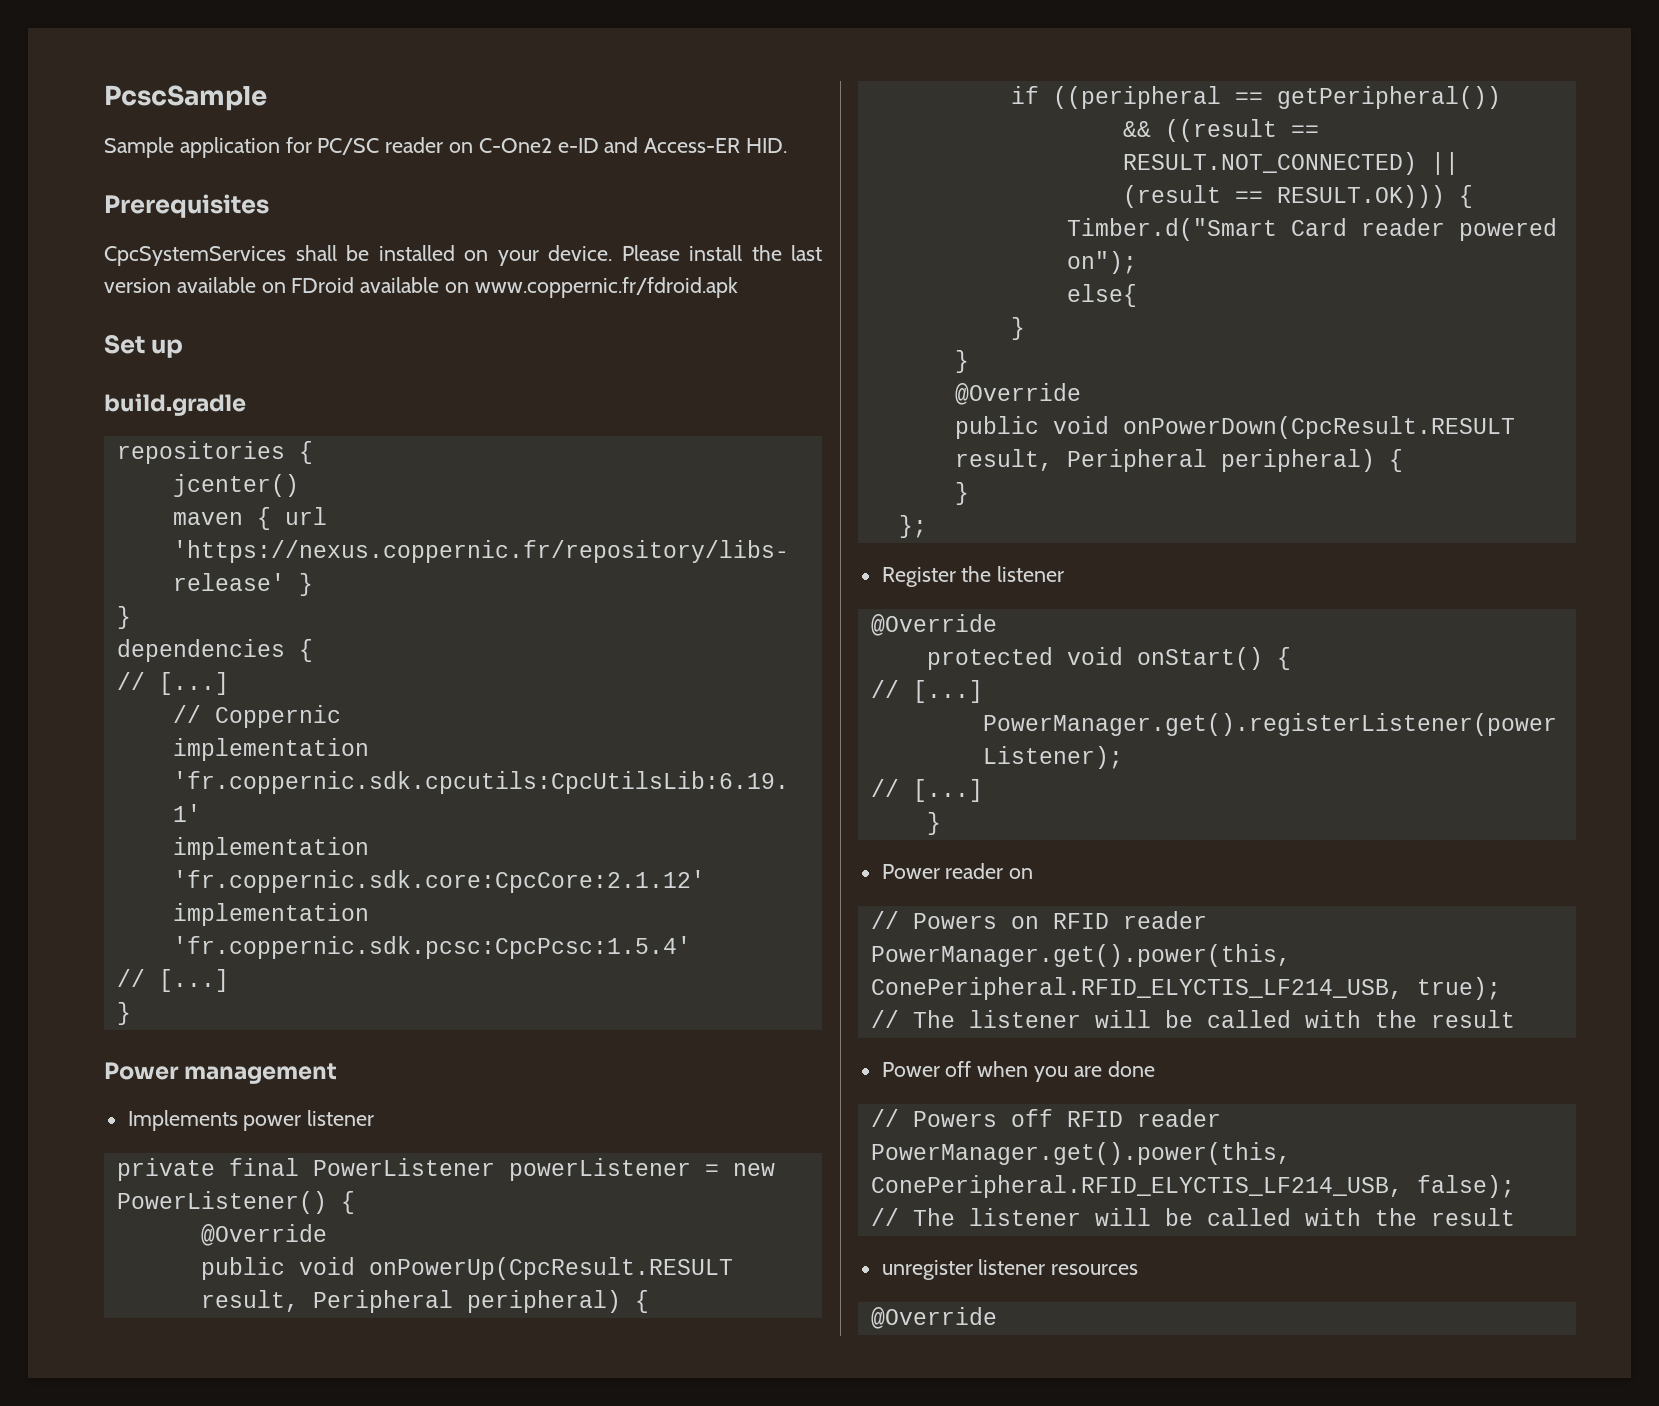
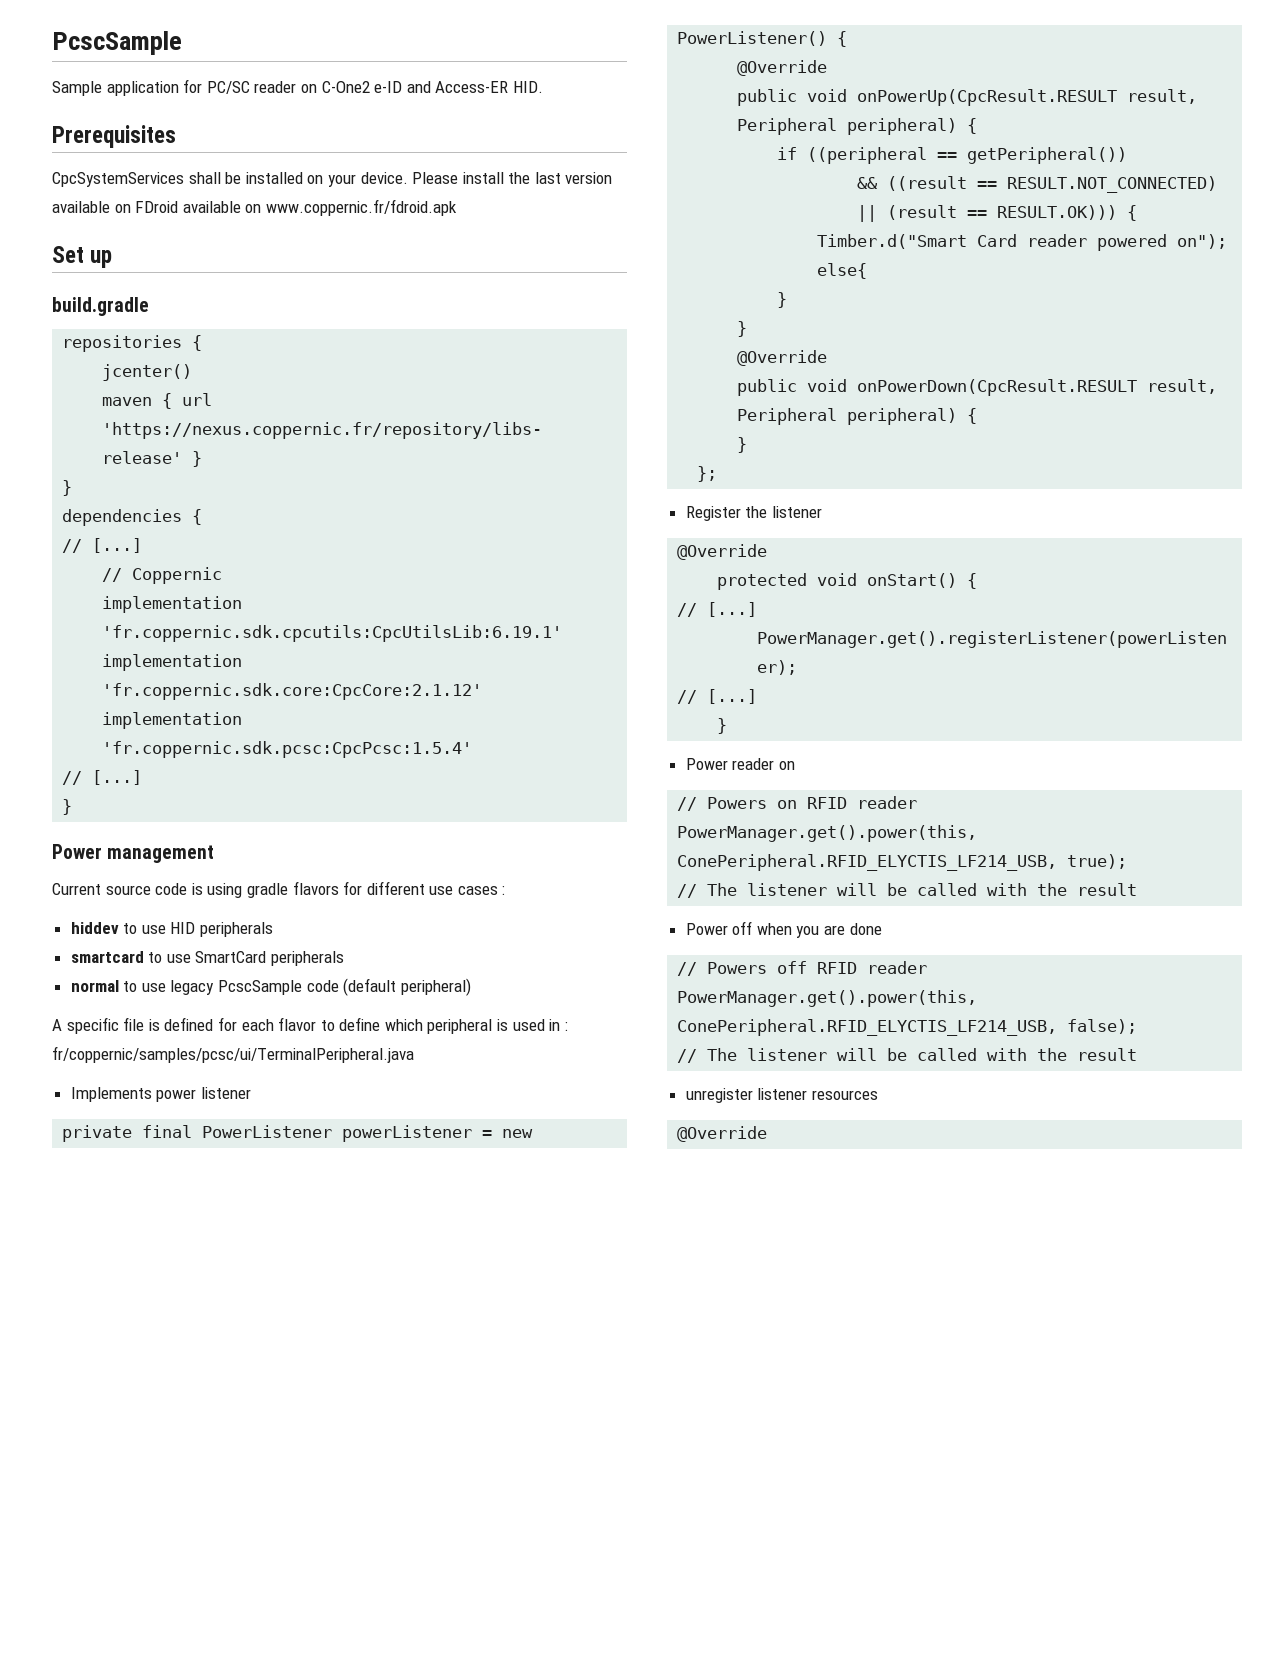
(338, 1073) none -> [52,881,506,898] [70,922,274,937] [70,951,345,966] [70,978,471,996] [52,1017,568,1034] [52,1046,414,1063] // Current source code is using gradle flavors for different use cases : // hiddev to use HID peripherals // smartcard to use SmartCard peripherals // normal to use legacy PcscSample code (default peripheral) // A specific file is defined for each flavor to define which peripheral is used in : fr/coppernic/samples/pcsc/ui/TerminalPeripheral.java

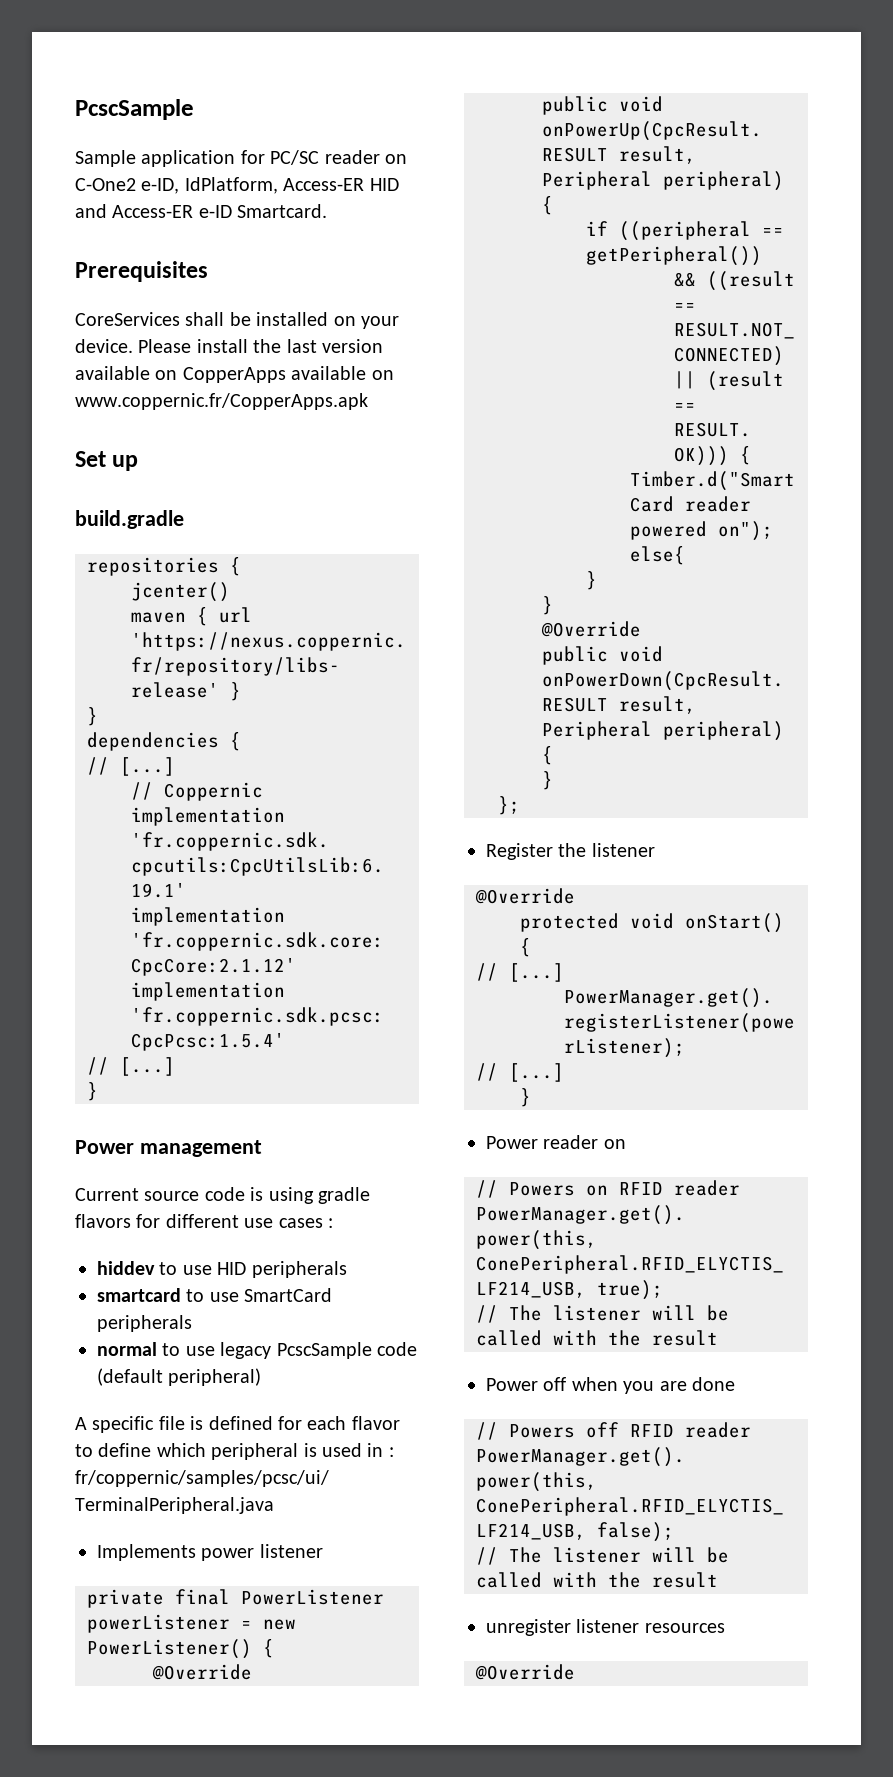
[374,81,543,93] e-ID and Access-ER HID. -> [141,177,399,194] [75,204,328,218] e-ID, IdPlatform, Access-ER HID and Access-ER e-ID Smartcard.
[52,172,184,187] CpcSystemServices -> [75,312,180,326] CoreServices
[135,199,457,216] FDroid available on www.coppernic.fr/fdroid.apk -> [182,366,394,383] [75,393,368,410] CopperApps available on www.coppernic.fr/CopperApps.apk

